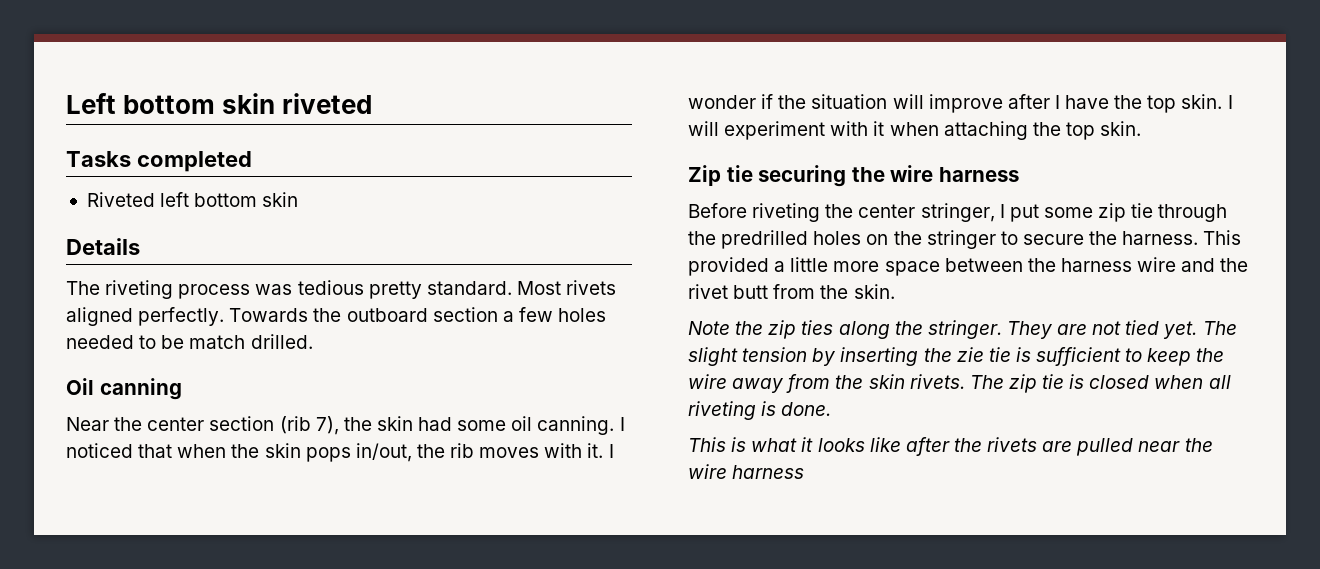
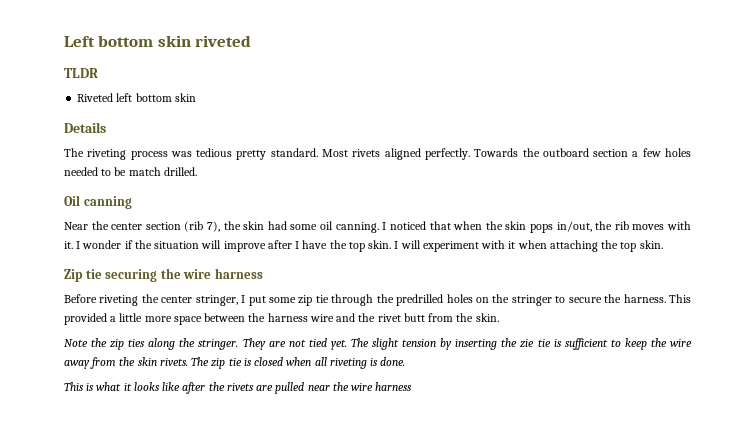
[66,151,252,172] Tasks completed -> [64,68,98,78] TLDR

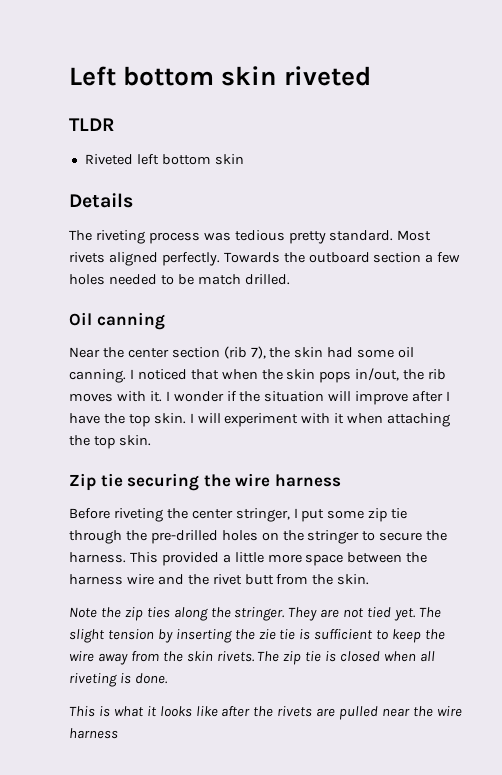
[396,294,444,306] predrilled -> [150,530,218,544] pre-drilled

